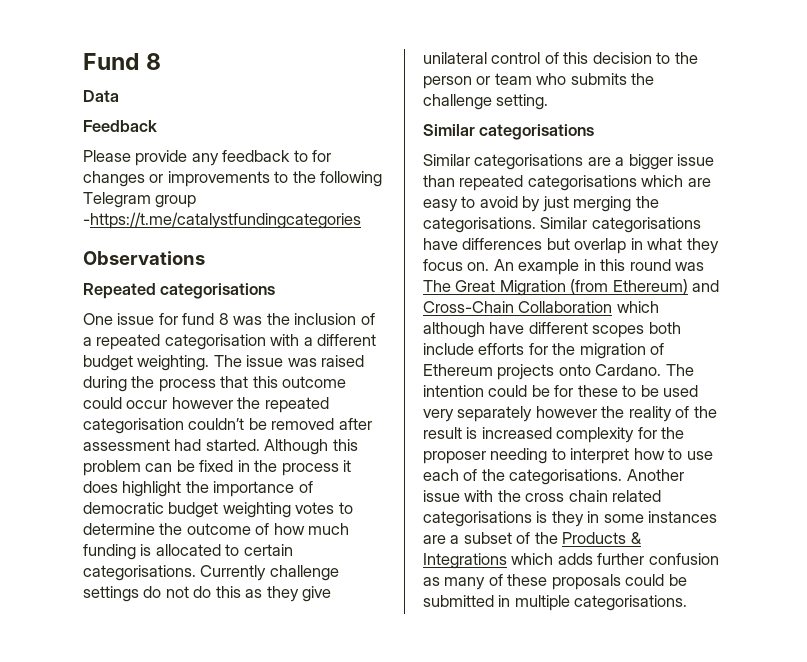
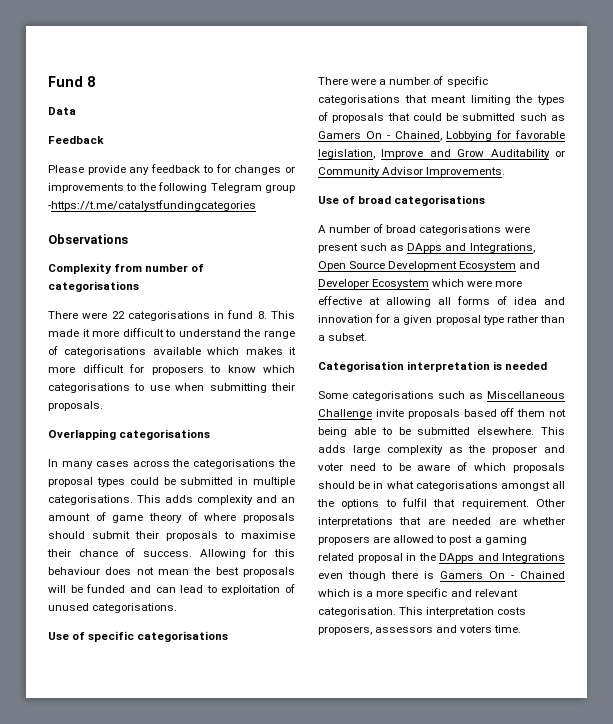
[83,283,276,299] [83,313,375,325] [83,334,377,350] [83,355,365,371] [83,376,347,392] [83,397,329,413] [83,418,372,434] [83,439,358,455] [83,460,352,476] [83,481,313,497] [83,502,353,518] [83,523,350,535] [83,544,293,560] [83,565,339,581] [83,586,332,602] [423,52,698,64] [423,73,655,89] [423,94,549,110] [423,124,595,140] [423,154,715,170] [423,175,711,191] [423,196,659,212] [423,217,701,233] [423,238,719,254] [423,259,705,275] [423,279,720,296] [423,301,659,313] [423,322,681,338] [423,343,665,359] [423,364,694,380] [423,385,699,397] [423,406,717,422] [423,427,685,443] [423,448,713,464] [423,469,684,485] [423,490,662,502] [423,511,718,527] [423,532,642,544] [423,553,719,569] [423,574,621,590] Repeated categorisations // One issue for fund 8 was the inclusion of a repeated categorisation with a different budget weighting. The issue was raised during the process that this outcome could occur however the repeated categorisation couldn’t be removed after assessment had started. Although this problem can be fixed in the process it does highlight the importance of democratic budget weighting votes to determine the outcome of how much funding is allocated to certain categorisations. Currently challenge settings do not do this as they give unilateral control of this decision to the person or team who submits the challenge setting. // Similar categorisations // Similar categorisations are a bigger issue than repeated categorisations which are easy to avoid by just merging the categorisations. Similar categorisations have differences but overlap in what they focus on. An example in this round was The Great Migration (from Ethereum) and Cross-Chain Collaboration which although have different scopes both include efforts for the migration of Ethereum projects onto Cardano. The intention could be for these to be used very separately however the reality of the result is increased complexity for the proposer needing to interpret how to use each of the categorisations. Another issue with the cross chain related categorisations is they in some instances are a subset of the Products & Integrations which adds further confusion as many of these proposals -> [48,263,205,274] [48,281,139,292] [48,310,295,321] [48,328,295,339] [48,346,296,357] [48,364,295,375] [48,383,295,393] [48,401,103,411] [48,429,211,440] [48,459,295,469] [48,477,125,487] Complexity from number of categorisations // There were 22 categorisations in fund 8. This made it more difficult to understand the range of categorisations available which makes it more difficult for proposers to know which categorisations to use when submitting their proposals. // Overlapping categorisations // In many cases across the categorisations the proposal types
(688, 603) none -> [137,495,295,505] [48,512,295,523] [48,531,295,541] [47,548,295,559] [48,567,295,577] [48,584,295,595] [48,603,178,613] [48,631,229,642] [318,76,488,87] [318,95,565,105] [318,112,565,123] [318,130,565,141] [318,149,565,159] [318,167,506,177] [318,195,486,206] [318,224,530,235] [318,243,535,253] [318,261,541,271] [318,279,523,289] [318,296,565,307] [318,314,565,325] [318,333,368,341] [318,361,548,372] [318,391,565,401] [318,408,566,419] [318,427,565,437] [318,445,565,455] [318,462,565,473] [318,481,565,491] [317,498,565,509] [318,517,565,527] [318,535,527,545] [318,553,565,563] [318,571,565,581] [318,588,518,599] [318,607,527,617] [318,625,522,635] This adds complexity and an amount of game theory of where proposals should submit their proposals to maximise their chance of success. Allowing for this behaviour does not mean the best proposals will be funded and can lead to exploitation of unused categorisations. // Use of specific categorisations // There were a number of specific categorisations that meant limiting the types of proposals that could be submitted such as Gamers On - Chained, Lobbying for favorable legislation, Improve and Grow Auditability or Community Advisor Improvements. // Use of broad categorisations // A number of broad categorisations were present such as DApps and Integrations, Open Source Development Ecosystem and Developer Ecosystem which were more effective at allowing all forms of idea and innovation for a given proposal type rather than a subset. // Categorisation interpretation is needed // Some categorisations such as Miscellaneous Challenge invite proposals based off them not being able to be submitted elsewhere. This adds large complexity as the proposer and voter need to be aware of which proposals should be in what categorisations amongst all the options to fulfil that requirement. Other interpretations that are needed are whether proposers are allowed to post a gaming related proposal in the DApps and Integrations even though there is Gamers On - Chained which is a more specific and relevant categorisation. This interpretation costs proposers, assessors and voters time.

